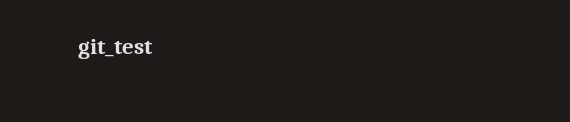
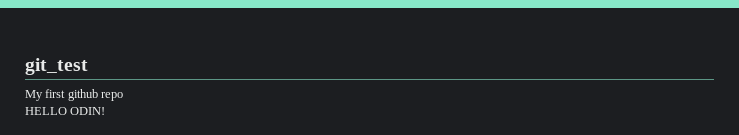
(153, 49) none -> [25,89,124,101] [25,107,106,115] // My first github repo // HELLO ODIN!

